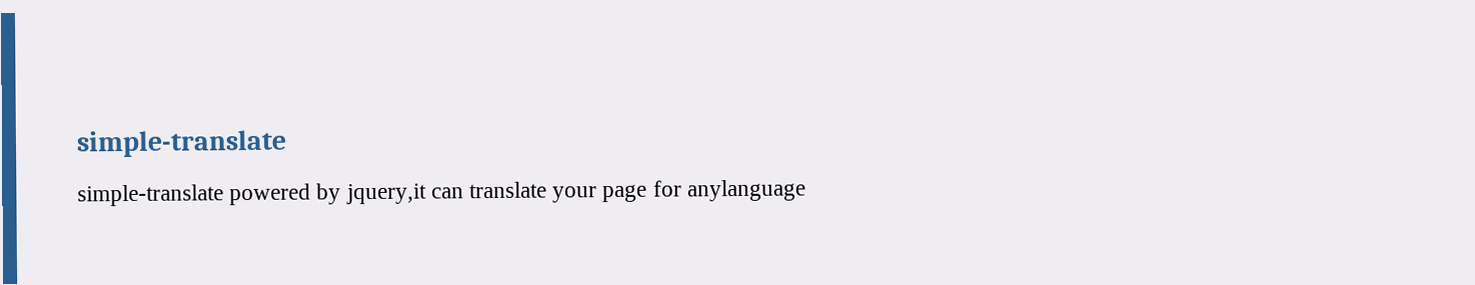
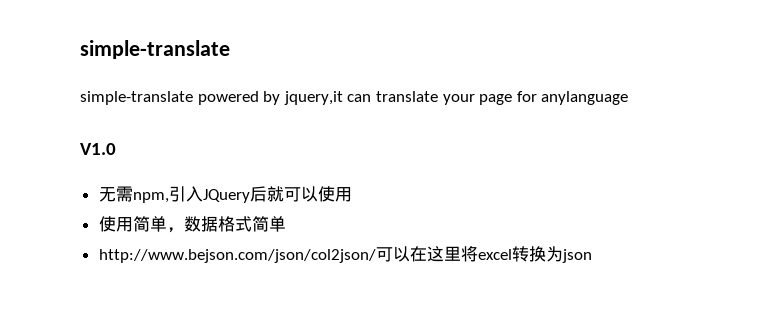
(806, 190) none -> [80,143,116,155] [98,186,352,203] [98,216,286,233] [98,246,592,263] // V1.0 // 无需npm,引入JQuery后就可以使用 // 使用简单，数据格式简单 // http://www.bejson.com/json/col2json/可以在这里将excel转换为json

